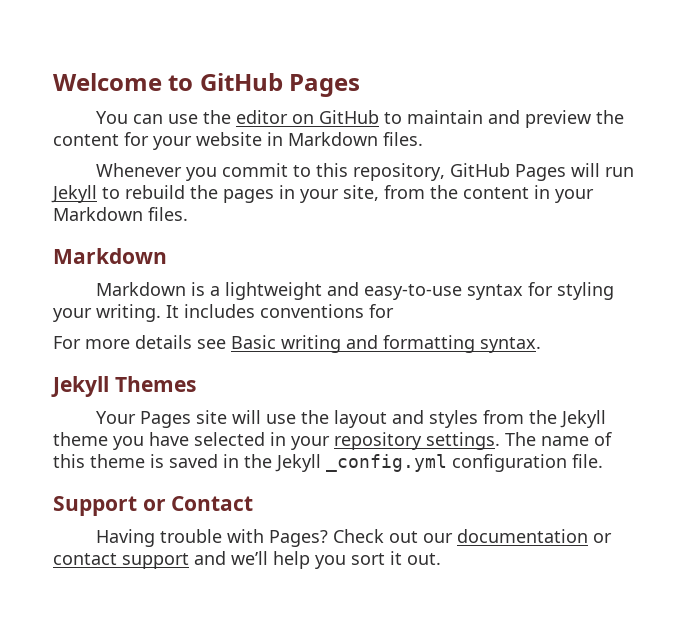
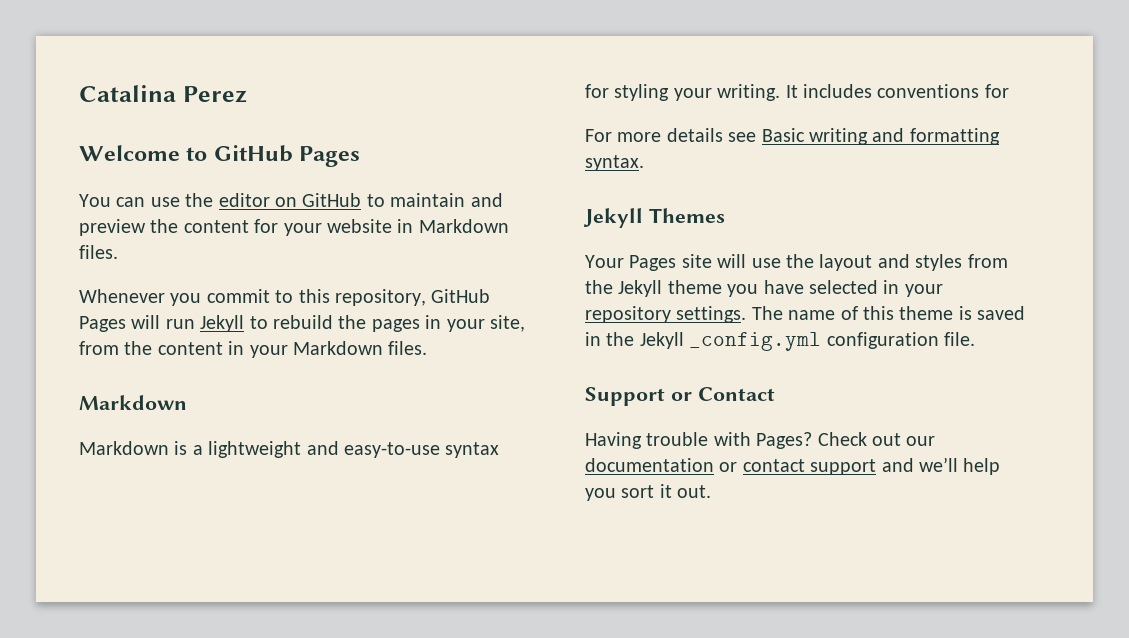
(53, 82) none -> [79,85,247,103] Catalina Perez //

